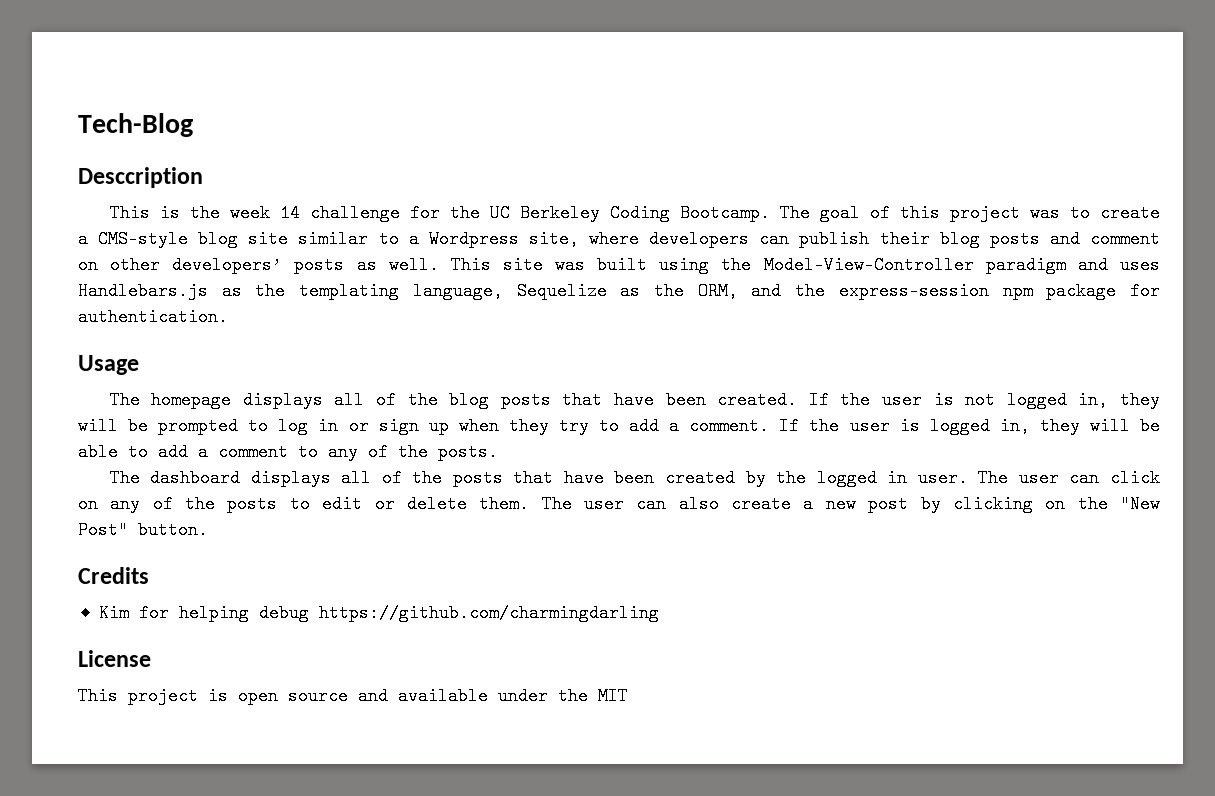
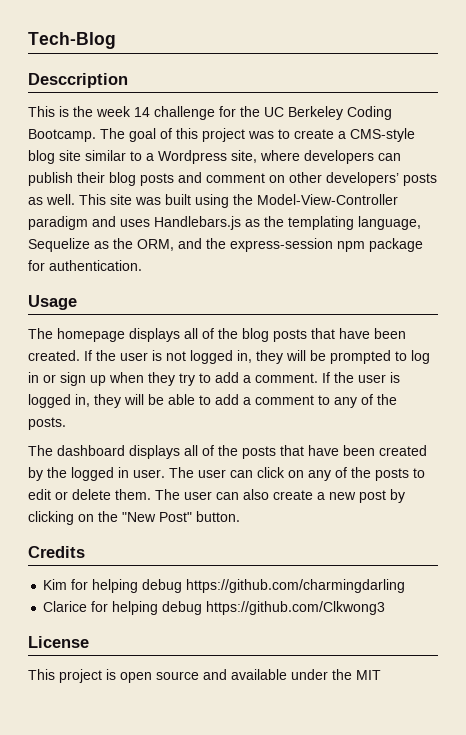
(659, 613) none -> [43,601,386,615] // Clarice for helping debug https://github.com/Clkwong3

